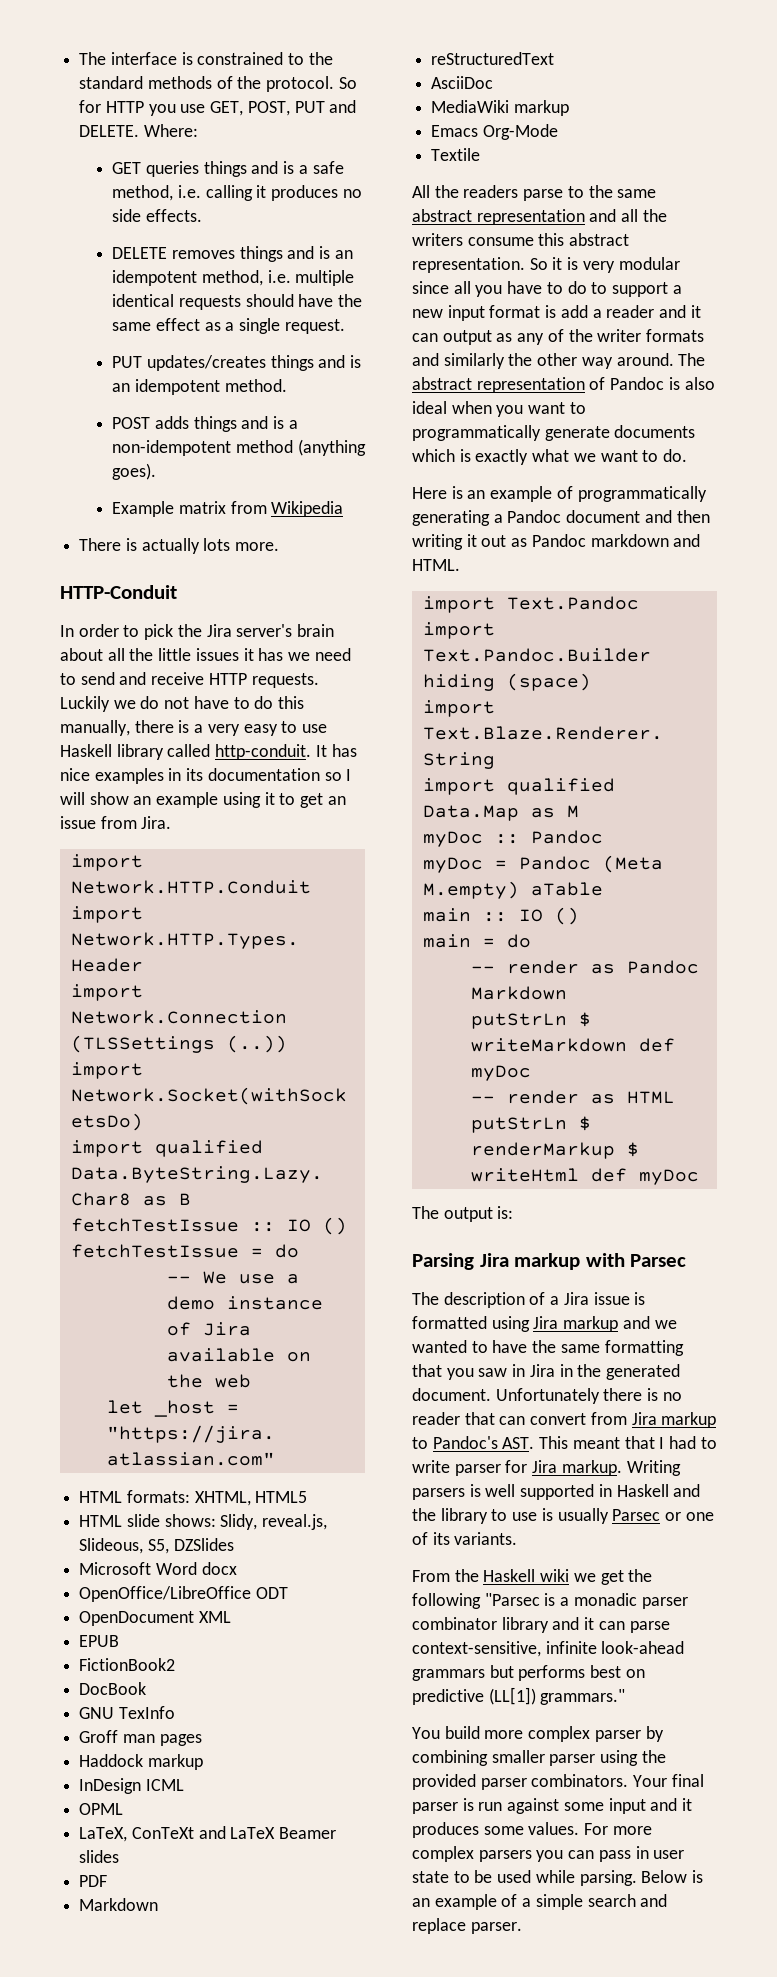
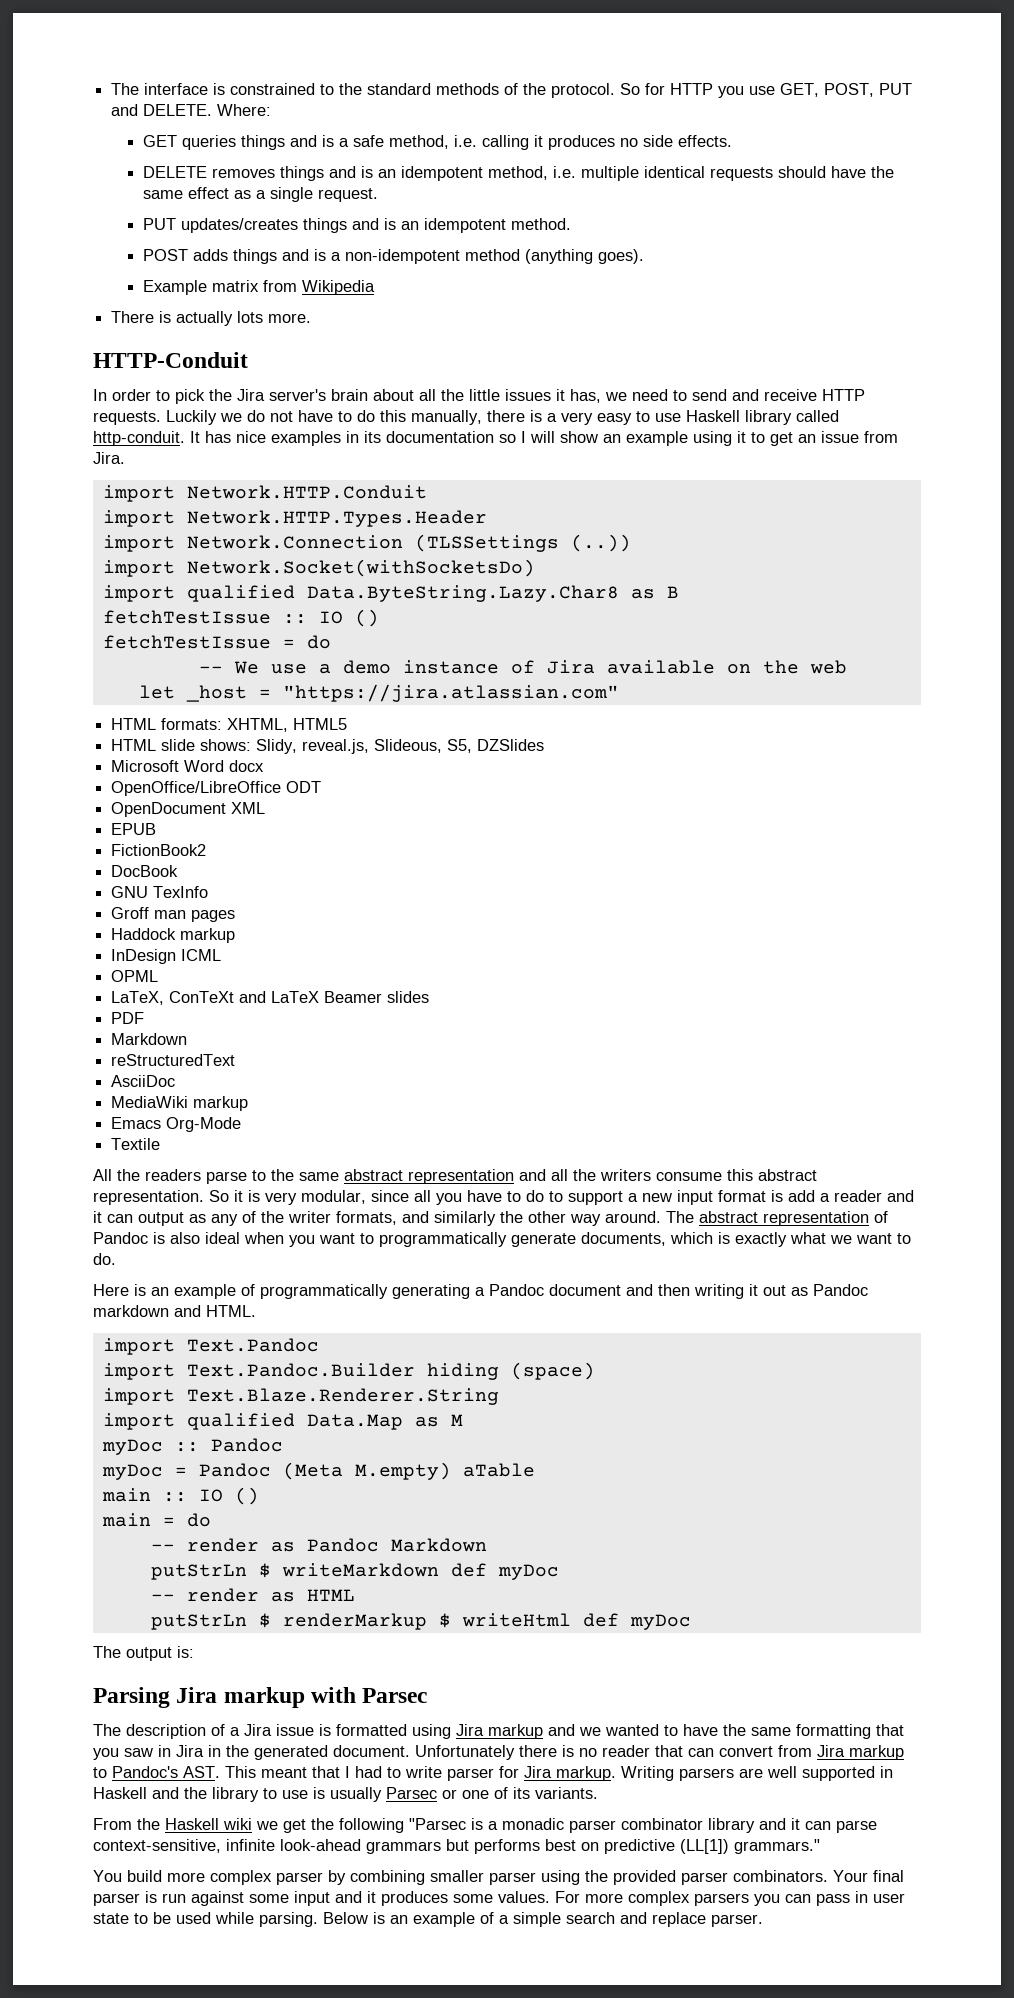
[258,648,284,661] has -> [570,389,601,403] has,
[618,257,680,270] modular -> [301,1190,366,1204] modular,
[646,329,705,342] formats -> [336,1211,397,1225] formats,
[614,425,696,438] documents -> [581,1232,666,1246] documents,
[469,1484,481,1497] is -> [739,1768,763,1778] are

